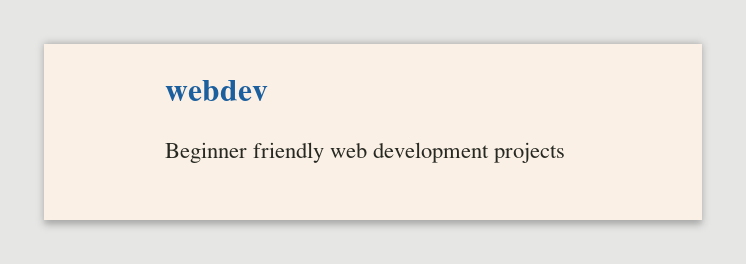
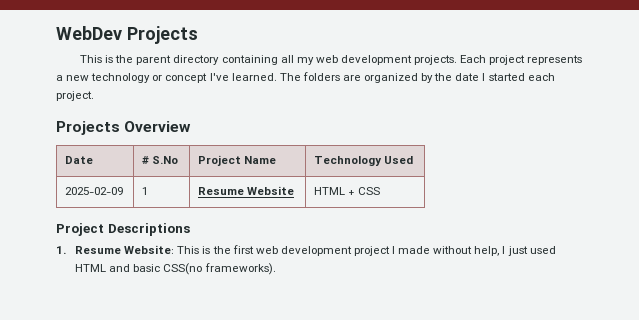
[165,80,268,101] [165,142,566,163] webdev // Beginner friendly web development projects -> [56,26,198,44] [80,55,583,65] [56,72,555,83] [56,91,94,101] [56,121,192,135] [65,156,94,164] [142,156,179,164] [198,155,277,166] [314,156,414,166] [65,187,124,195] [142,187,149,195] [198,186,295,195] [314,187,381,195] [56,223,190,236] [56,245,556,256] [75,263,276,275] WebDev Projects // This is the parent directory containing all my web development projects. Each project represents a new technology or concept I've learned. The folders are organized by the date I started each project. // Projects Overview // Date | # S.No | Project Name | Technology Used // 2025-02-09 | 1 | Resume Website | HTML + CSS // Project Descriptions // 1. Resume Website: This is the first web development project I made without help, I just used HTML and basic CSS(no frameworks).

